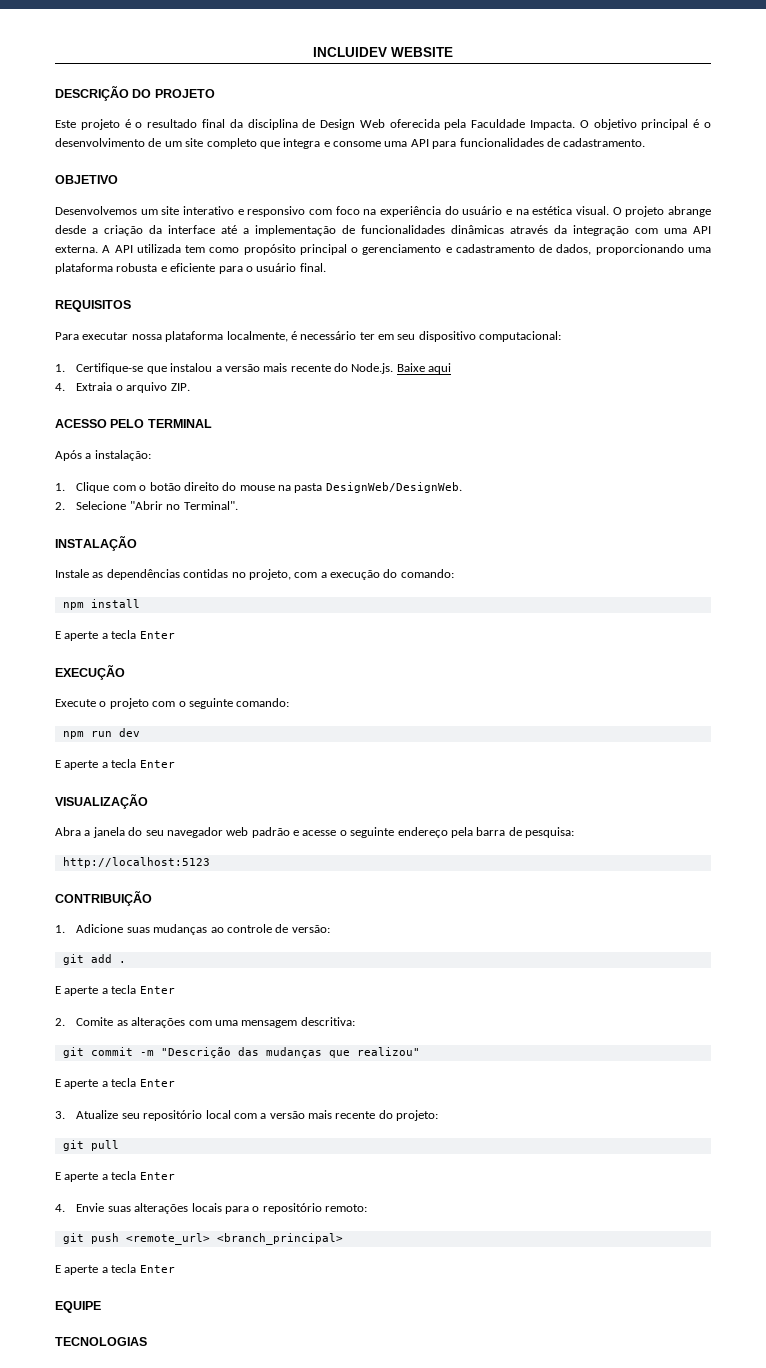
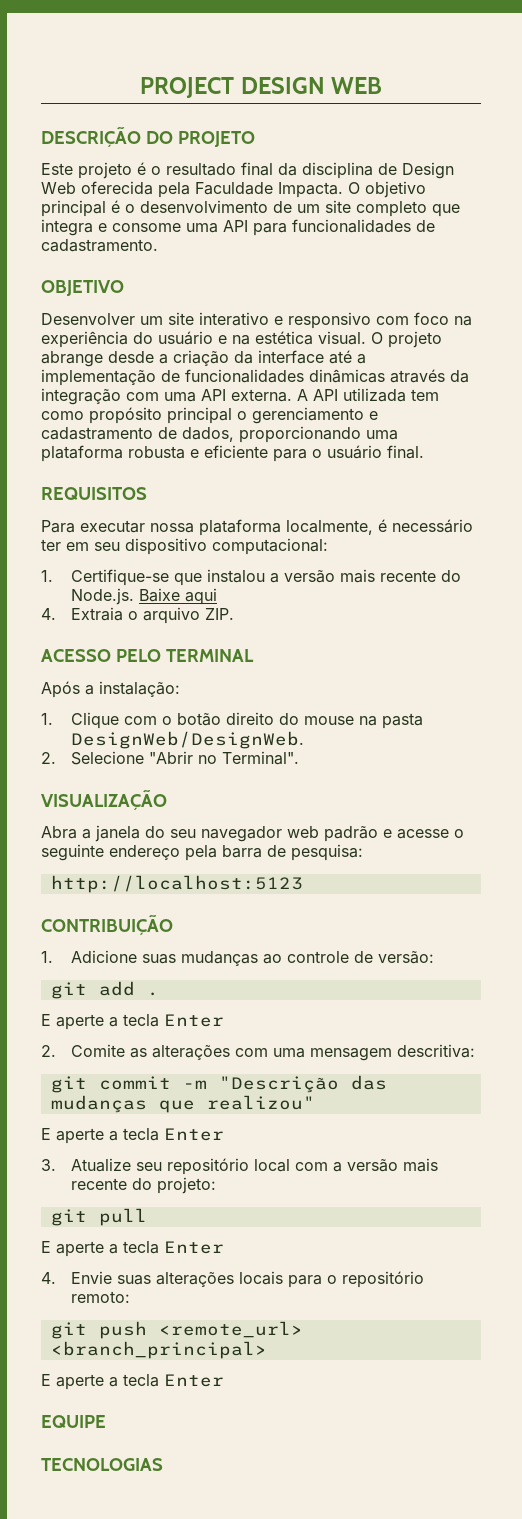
[313,47,453,57] INCLUIDEV WEBSITE -> [140,77,382,98] PROJECT DESIGN WEB
[55,206,137,215] Desenvolvemos -> [41,313,135,325] Desenvolver
[55,536,137,551] [55,569,454,580] [62,599,140,610] [55,630,175,641] [55,665,125,680] [55,698,290,709] [62,728,140,739] [55,759,175,770] // INSTALAÇÃO // Instale as dependências contidas no projeto, com a execução do comando: // npm install // E aperte a tecla Enter // EXECUÇÃO // Execute o projeto com o seguinte comando: // npm run dev // E aperte a tecla Enter -> (299, 758) none

